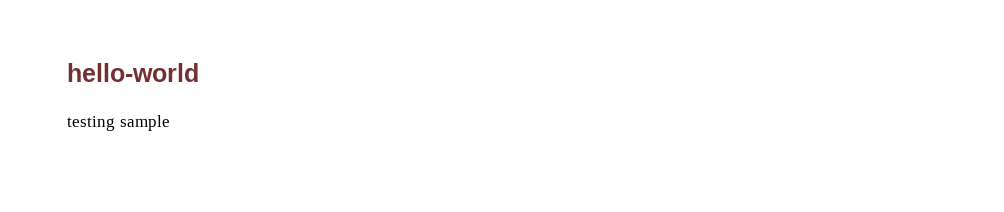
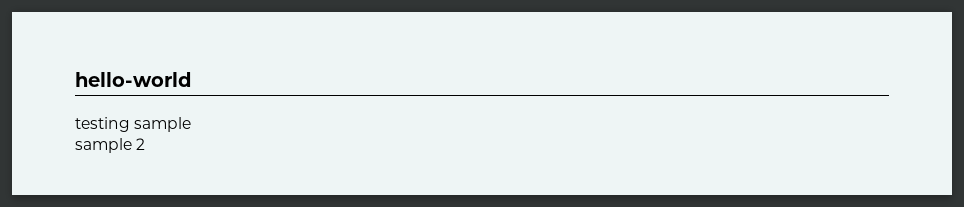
(170, 123) none -> [75,138,146,153] // sample 2

